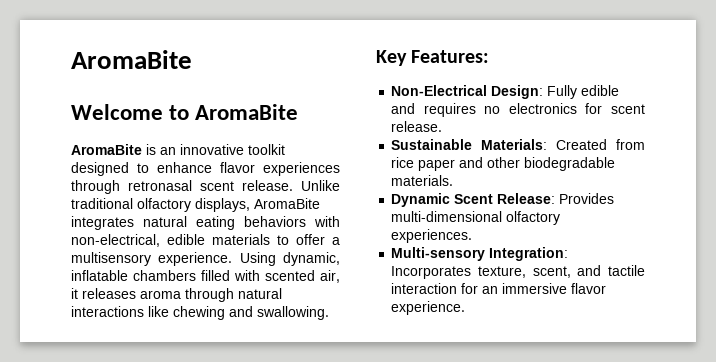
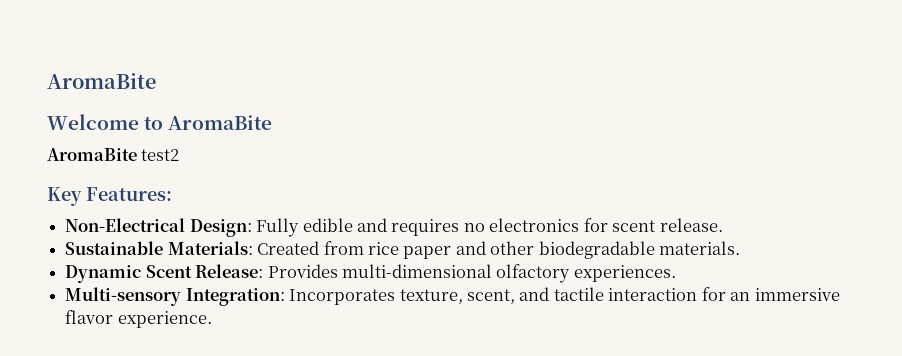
[146,144,285,155] [71,162,340,176] [71,180,340,194] [71,198,320,212] [71,216,340,230] [71,234,340,247] [71,252,340,266] [71,270,340,283] [71,288,282,302] [71,306,329,320] is an innovative toolkit designed to enhance flavor experiences through retronasal scent release. Unlike traditional olfactory displays, AromaBite integrates natural eating behaviors with non-electrical, edible materials to offer a multisensory experience. Using dynamic, inflatable chambers filled with scented air, it releases aroma through natural interactions like chewing and swallowing. -> [141,149,180,161] test2

